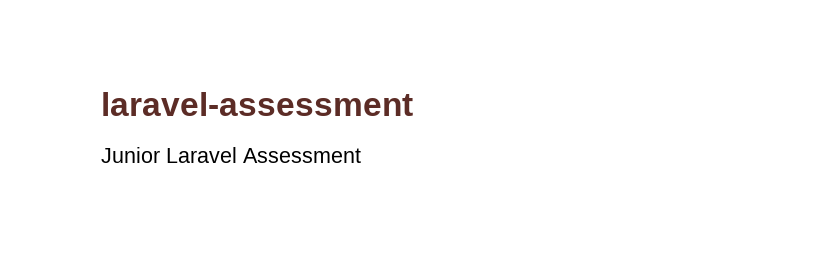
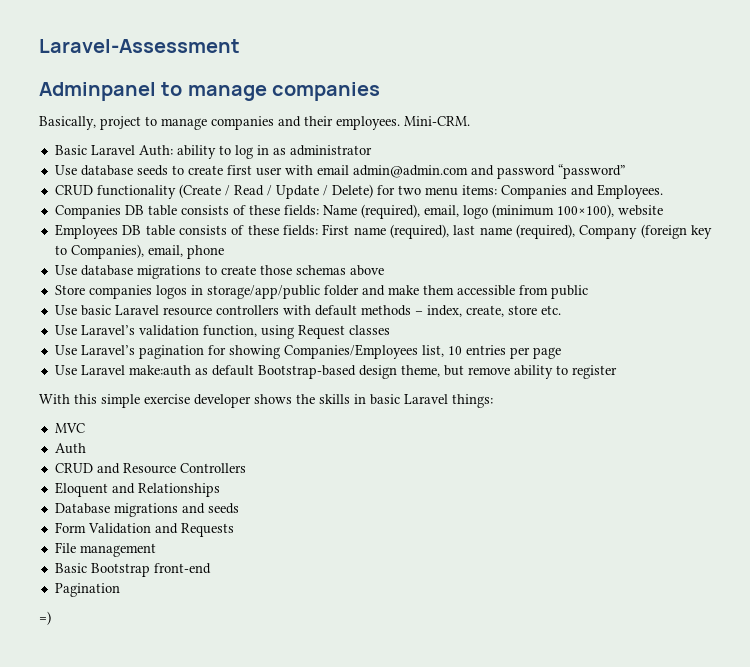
[101,92,413,116] [101,147,361,163] laravel-assessment // Junior Laravel Assessment -> [39,39,240,53] [39,82,381,101] [39,116,470,130] [54,145,372,159] [54,164,625,179] [54,184,663,199] [54,204,663,219] [54,224,712,239] [54,244,224,259] [54,265,384,279] [54,285,588,299] [54,305,561,317] [54,325,390,339] [54,344,561,359] [54,365,617,379] [39,394,493,408] [54,423,85,433] [54,443,86,454] [54,463,246,474] [54,482,220,497] [54,503,239,517] [54,522,234,537] [54,542,156,557] [54,563,211,577] [54,583,120,597] [39,611,51,625] Laravel-Assessment // Adminpanel to manage companies // Basically, project to manage companies and their employees. Mini-CRM. // Basic Laravel Auth: ability to log in as administrator // Use database seeds to create first user with email admin@admin.com and password “password” // CRUD functionality (Create / Read / Update / Delete) for two menu items: Companies and Employees. // Companies DB table consists of these fields: Name (required), email, logo (minimum 100×100), website // Employees DB table consists of these fields: First name (required), last name (required), Company (foreign key to Companies), email, phone // Use database migrations to create those schemas above // Store companies logos in storage/app/public folder and make them accessible from public // Use basic Laravel resource controllers with default methods – index, create, store etc. // Use Laravel’s validation function, using Request classes // Use Laravel’s pagination for showing Companies/Employees list, 10 entries per page // Use Laravel make:auth as default Bootstrap-based design theme, but remove ability to register // With this simple exercise developer shows the skills in basic Laravel things: // MVC // Auth // CRUD and Resource Controllers // Eloquent and Relationships // Database migrations and seeds // Form Validation and Requests // File management // Basic Bootstrap front-end // Pagination // =)

